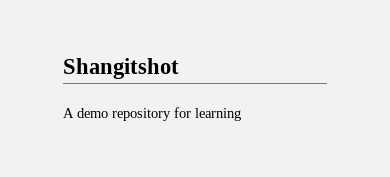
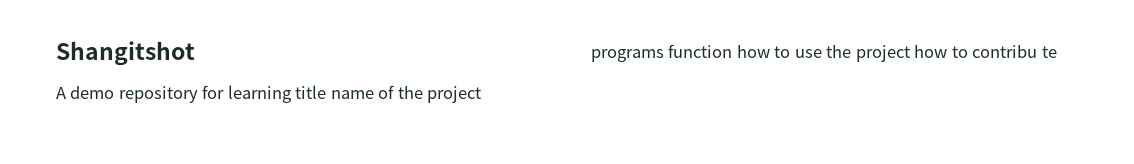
(241, 114) none -> [295,85,482,103] [591,44,1057,62] title name of the project programs function how to use the project how to contribu te

